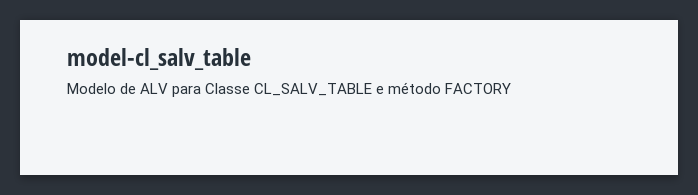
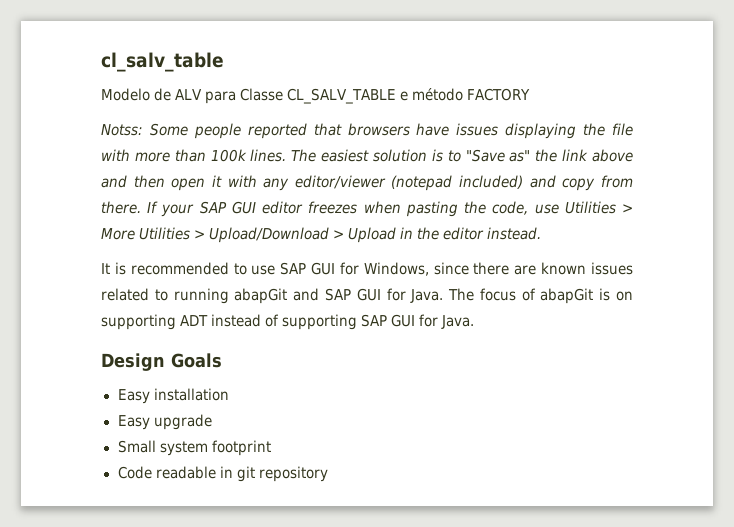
[67,48,251,70] model-cl_salv_table -> [101,52,224,72] cl_salv_table
(512, 88) none -> [101,123,633,139] [101,149,634,162] [101,175,633,191] [101,201,633,217] [101,227,542,243] [101,262,634,276] [101,288,633,304] [101,314,475,330] [101,353,222,371] [117,388,229,404] [117,414,212,430] [117,440,271,456] [117,466,328,482] // Notss: Some people reported that browsers have issues displaying the file with more than 100k lines. The easiest solution is to "Save as" the link above and then open it with any editor/viewer (notepad included) and copy from there. If your SAP GUI editor freezes when pasting the code, use Utilities > More Utilities > Upload/Download > Upload in the editor instead. // It is recommended to use SAP GUI for Windows, since there are known issues related to running abapGit and SAP GUI for Java. The focus of abapGit is on supporting ADT instead of supporting SAP GUI for Java. // Design Goals // Easy installation // Easy upgrade // Small system footprint // Code readable in git repository

